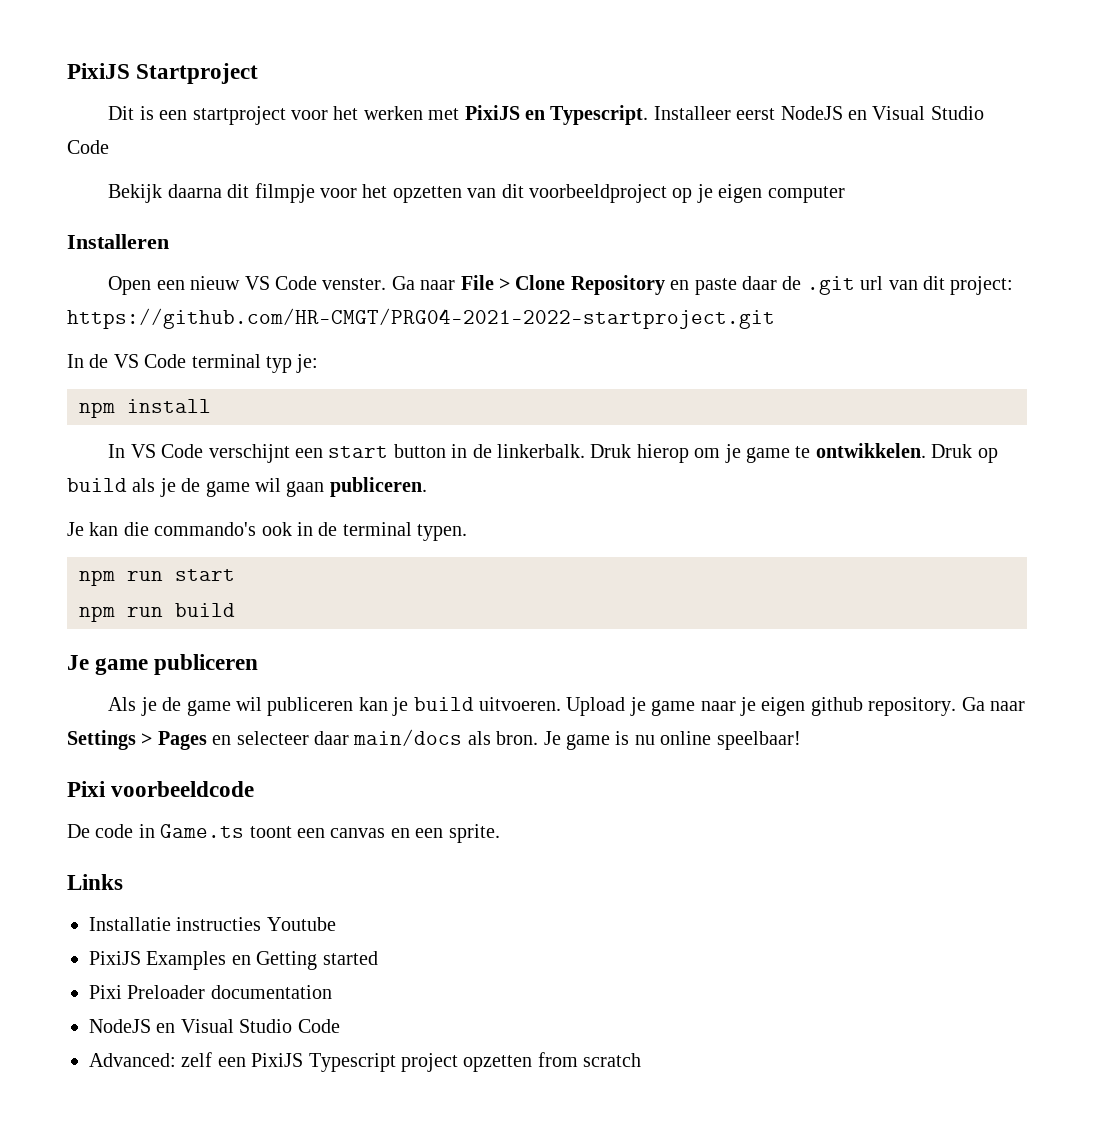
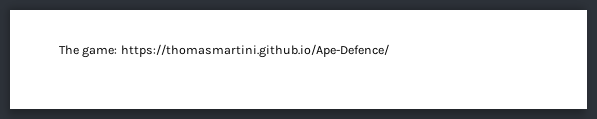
[67,63,259,84] [108,105,984,125] [67,140,109,154] [108,183,845,203] [67,234,169,249] [108,275,1014,295] [67,308,775,329] [67,354,319,373] [79,399,211,418] [108,443,998,463] [67,477,427,497] [67,522,468,541] [79,569,235,586] [79,603,235,622] [67,654,259,675] [108,697,1025,716] [67,729,801,750] [67,781,255,797] [67,824,500,843] [67,874,123,890] [89,917,336,931] [89,951,378,970] [89,985,332,999] [89,1019,340,1033] [89,1052,642,1072] PixiJS Startproject // Dit is een startproject voor het werken met PixiJS en Typescript. Installeer eerst NodeJS en Visual Studio Code // Bekijk daarna dit filmpje voor het opzetten van dit voorbeeldproject op je eigen computer // Installeren // Open een nieuw VS Code venster. Ga naar File > Clone Repository en paste daar de .git url van dit project: https://github.com/HR-CMGT/PRG04-2021-2022-startproject.git // In de VS Code terminal typ je: // npm install // In VS Code verschijnt een start button in de linkerbalk. Druk hierop om je game te ontwikkelen. Druk op build als je de game wil gaan publiceren. // Je kan die commando's ook in de terminal typen. // npm run start // npm run build // Je game publiceren // Als je de game wil publiceren kan je build uitvoeren. Upload je game naar je eigen github repository. Ga naar Settings > Pages en selecteer daar main/docs als bron. Je game is nu online speelbaar! // Pixi voorbeeldcode // De code in Game.ts toont een canvas en een sprite. // Links // Installatie instructies Youtube // PixiJS Examples en Getting started // Pixi Preloader documentation // NodeJS en Visual Studio Code // Advanced: zelf een PixiJS Typescript project opzetten from scratch -> [59,44,389,58] The game: https://thomasmartini.github.io/Ape-Defence/

